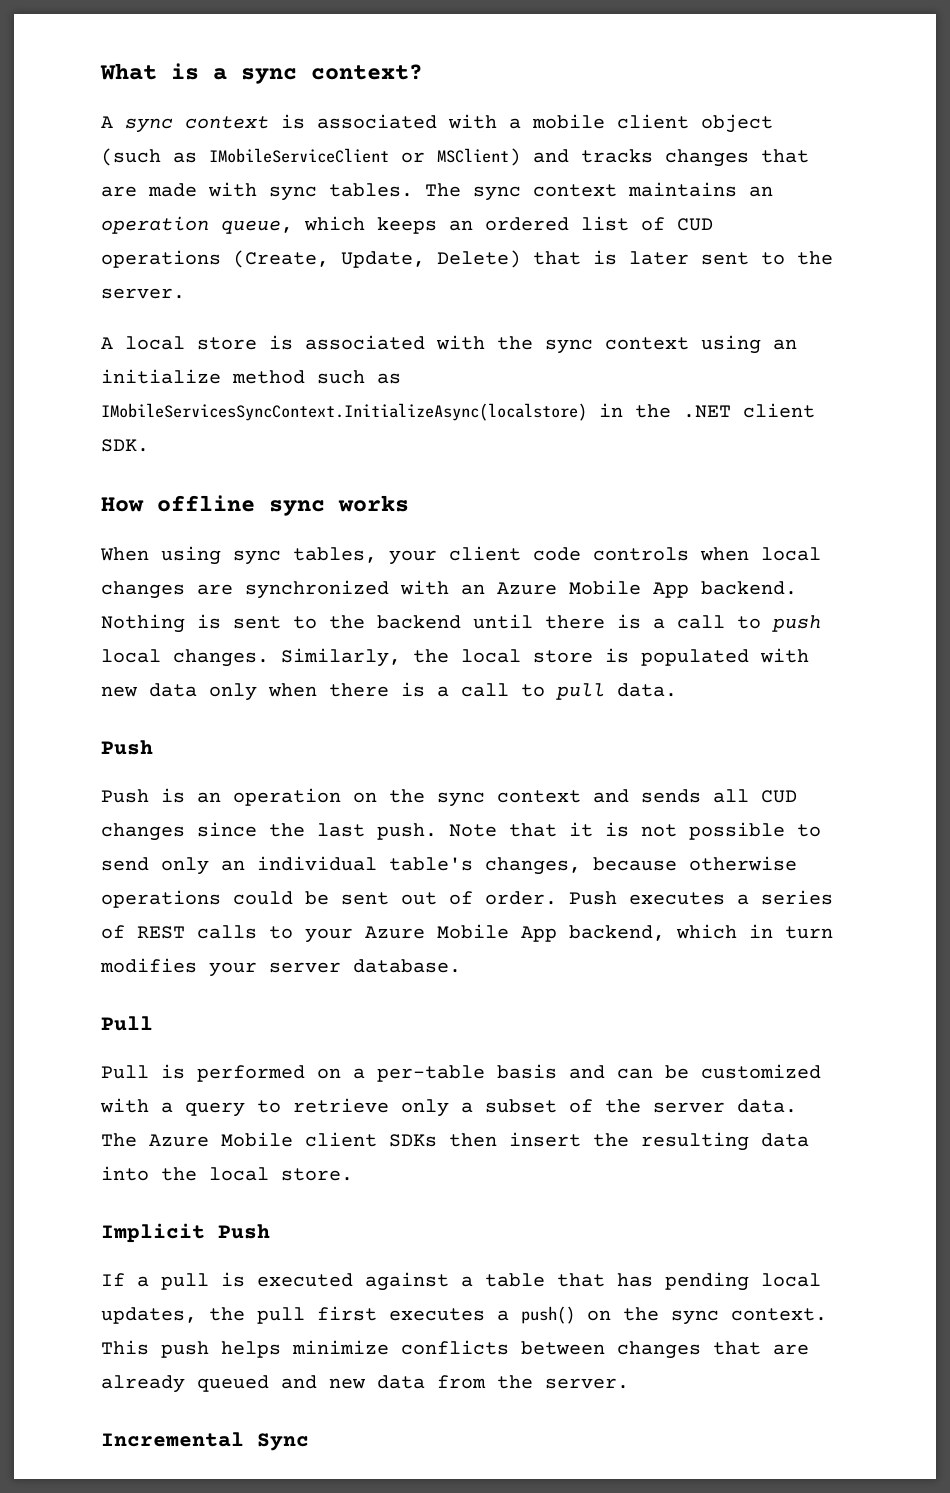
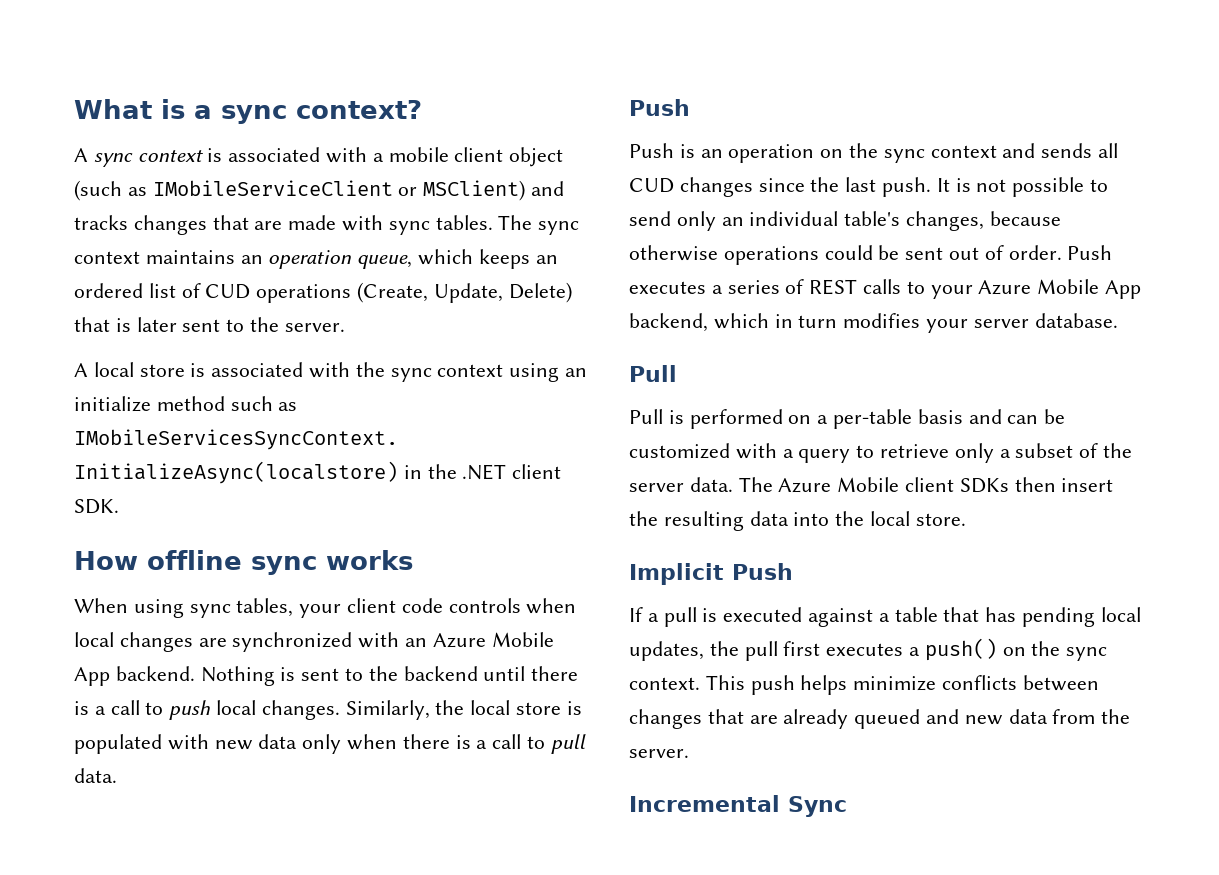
[449,822,593,837] Note that it -> [936,178,950,192] It

